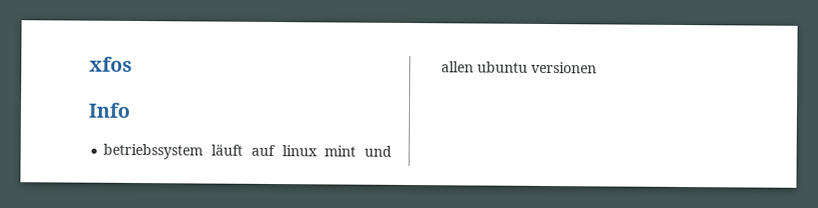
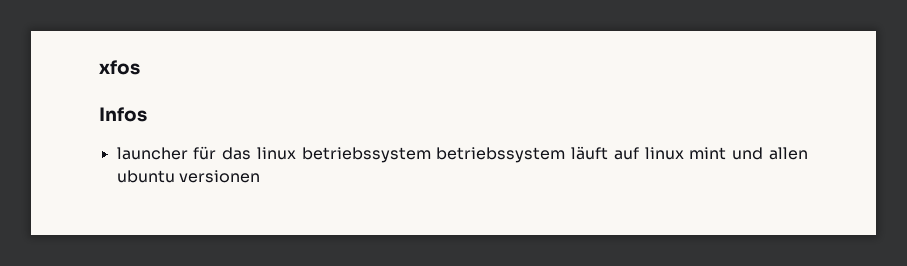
[88,102,131,118] Info // -> [99,107,147,122] [116,146,431,163] Infos // launcher für das linux betriebssystem

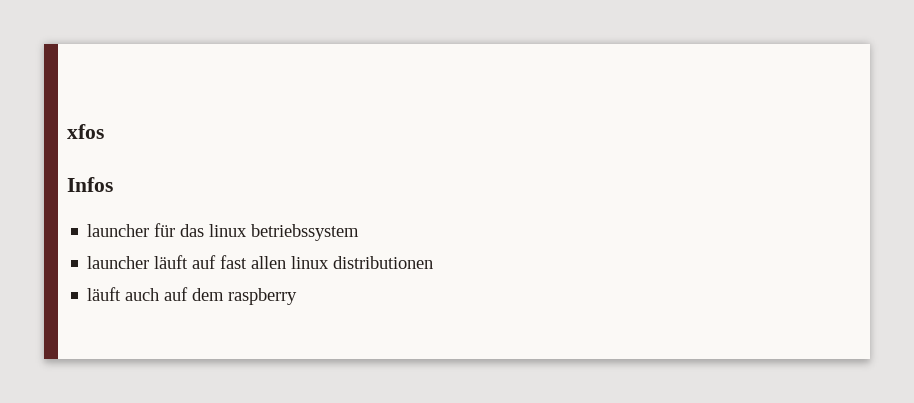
[436,147,566,163] betriebssystem -> [87,256,150,269] // launcher
[644,147,808,160] [116,170,260,183] linux mint und allen ubuntu versionen -> [220,255,434,269] [87,287,298,305] fast allen linux distributionen // läuft auch auf dem raspberry

